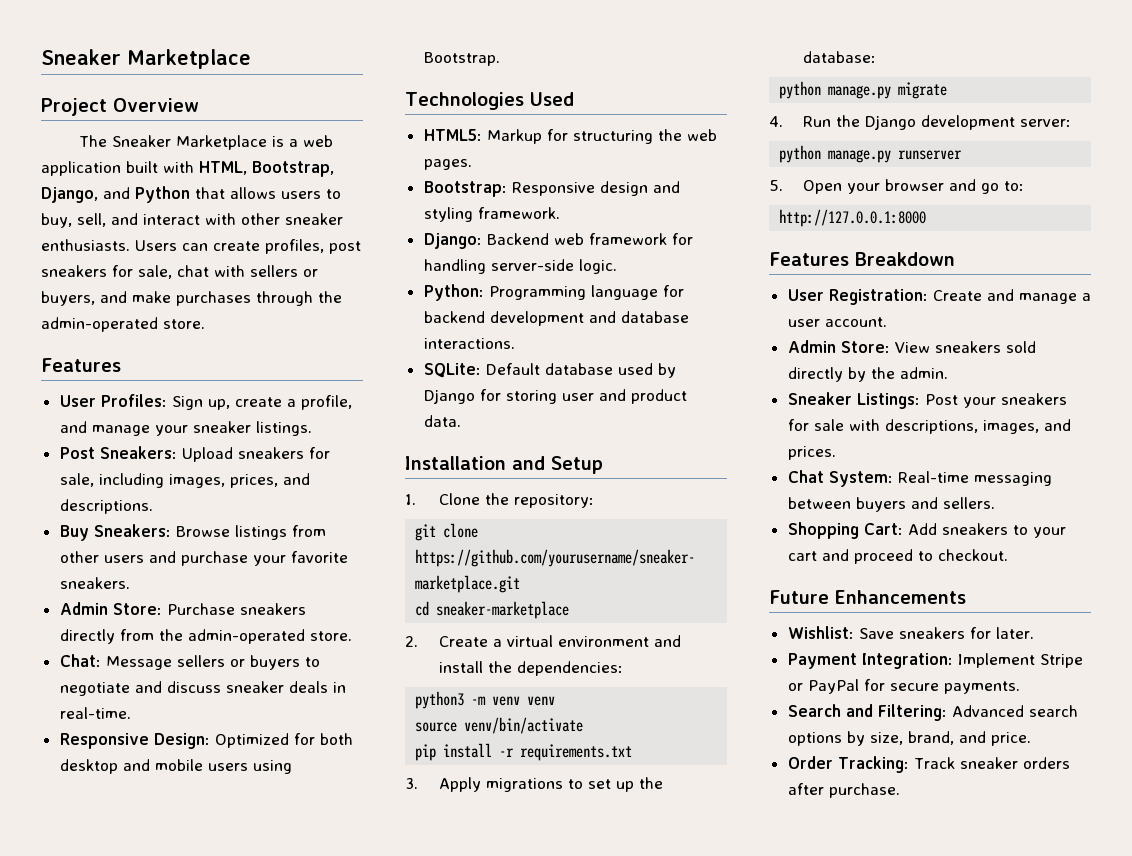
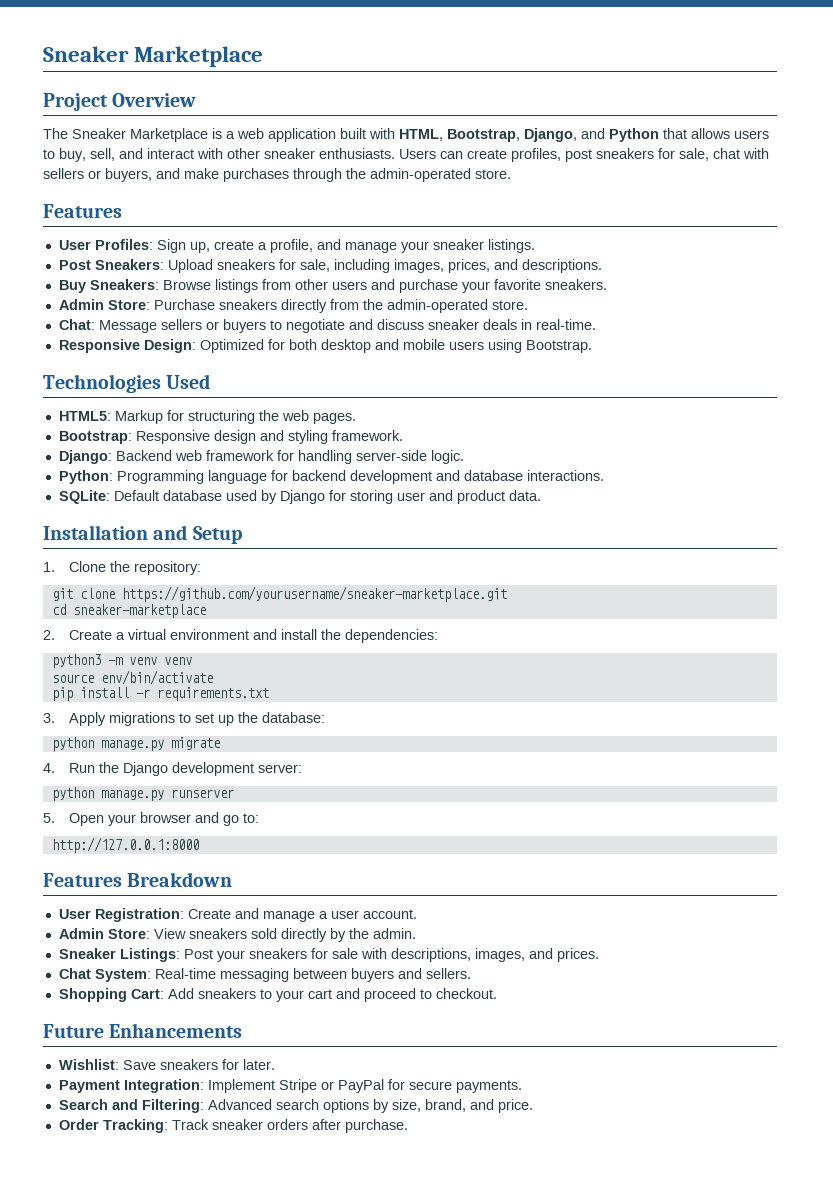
[464,717,584,734] venv/bin/activate -> [100,670,213,685] env/bin/activate

